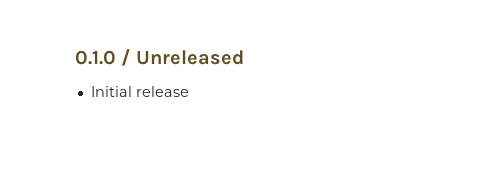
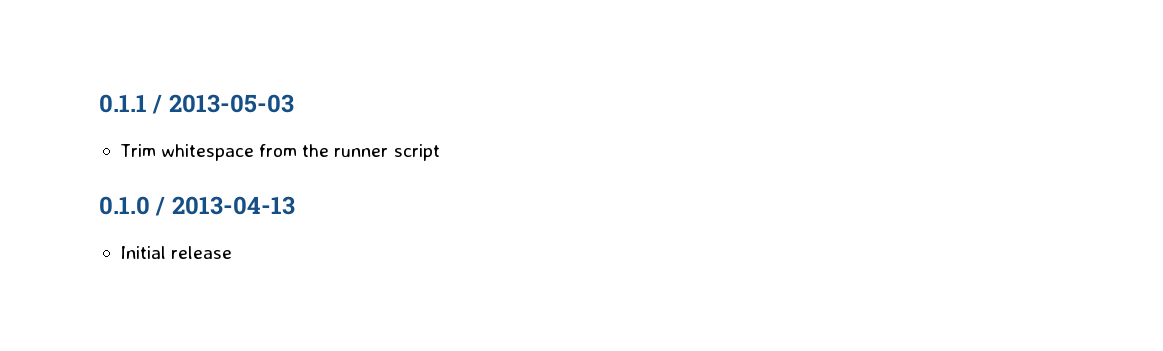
(75, 57) none -> [99,94,294,114] [119,144,440,161] 0.1.1 / 2013-05-03 // Trim whitespace from the runner script //
[135,50,244,65] Unreleased -> [171,196,295,215] 2013-04-13

